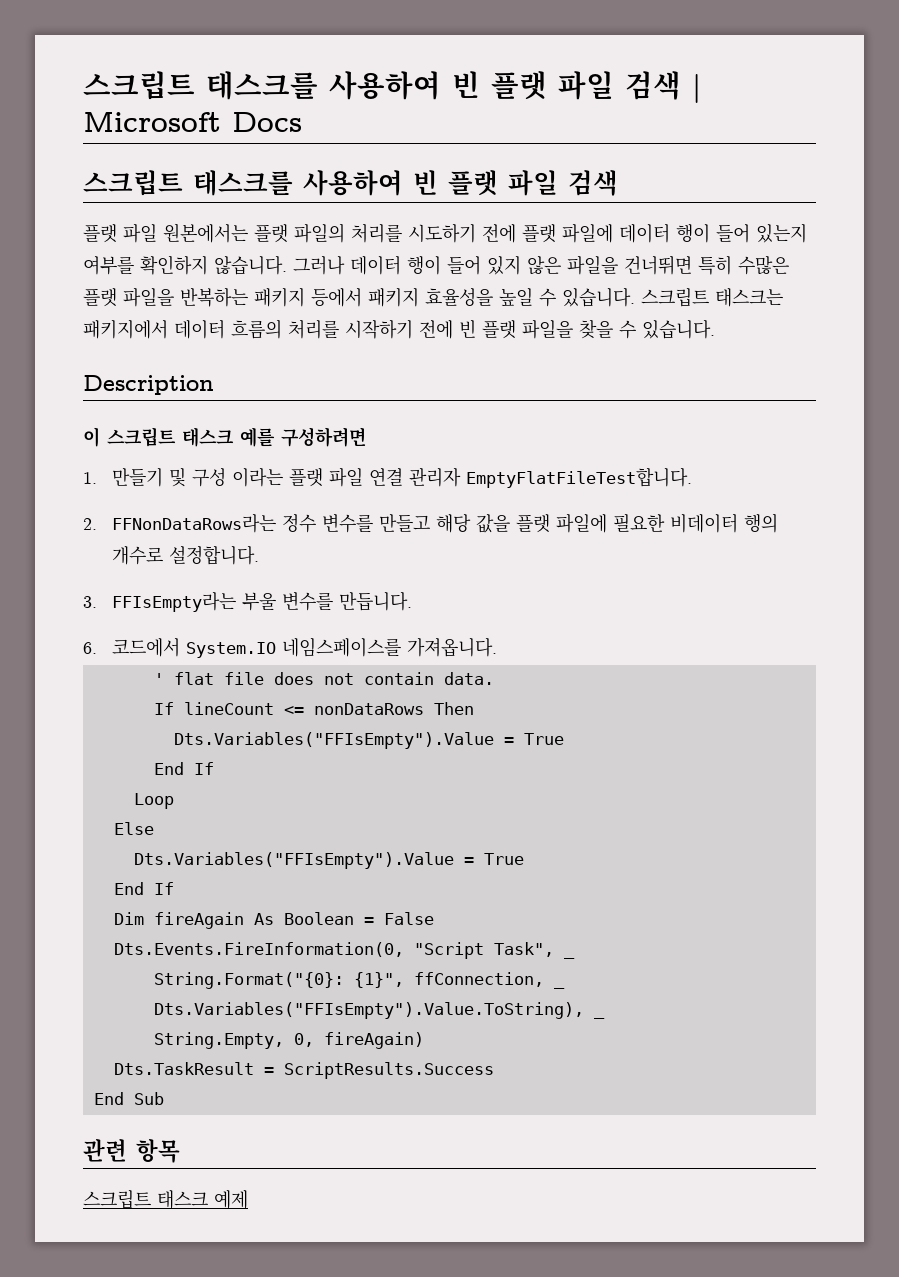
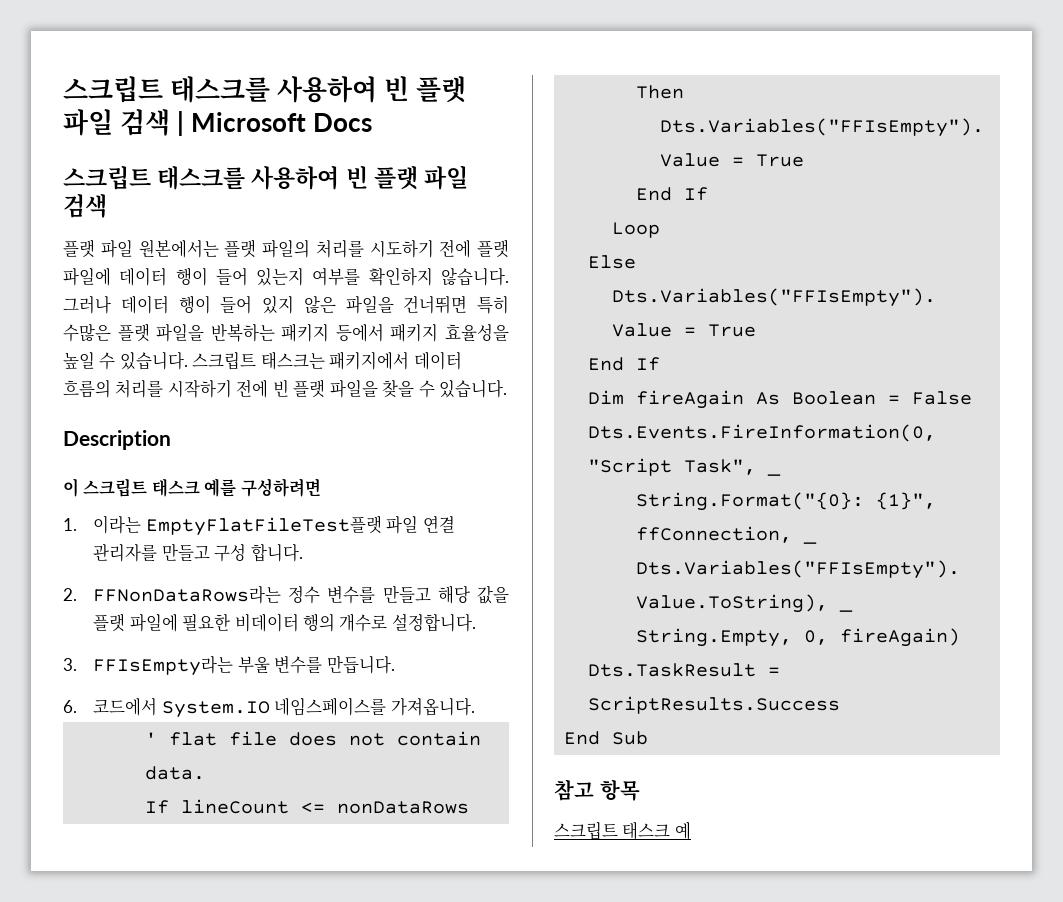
[112,467,693,488] 만들기 및 구성 이라는 플랫 파일 연결 관리자 EmptyFlatFileTest합니다. -> [93,515,455,536] [93,543,303,562] 이라는 EmptyFlatFileTest플랫 파일 연결 관리자를 만들고 구성 합니다.
[83,1139,127,1162] 관련 -> [554,779,594,801] 참고
[214,1190,248,1209] 예제 -> [674,822,691,840] 예

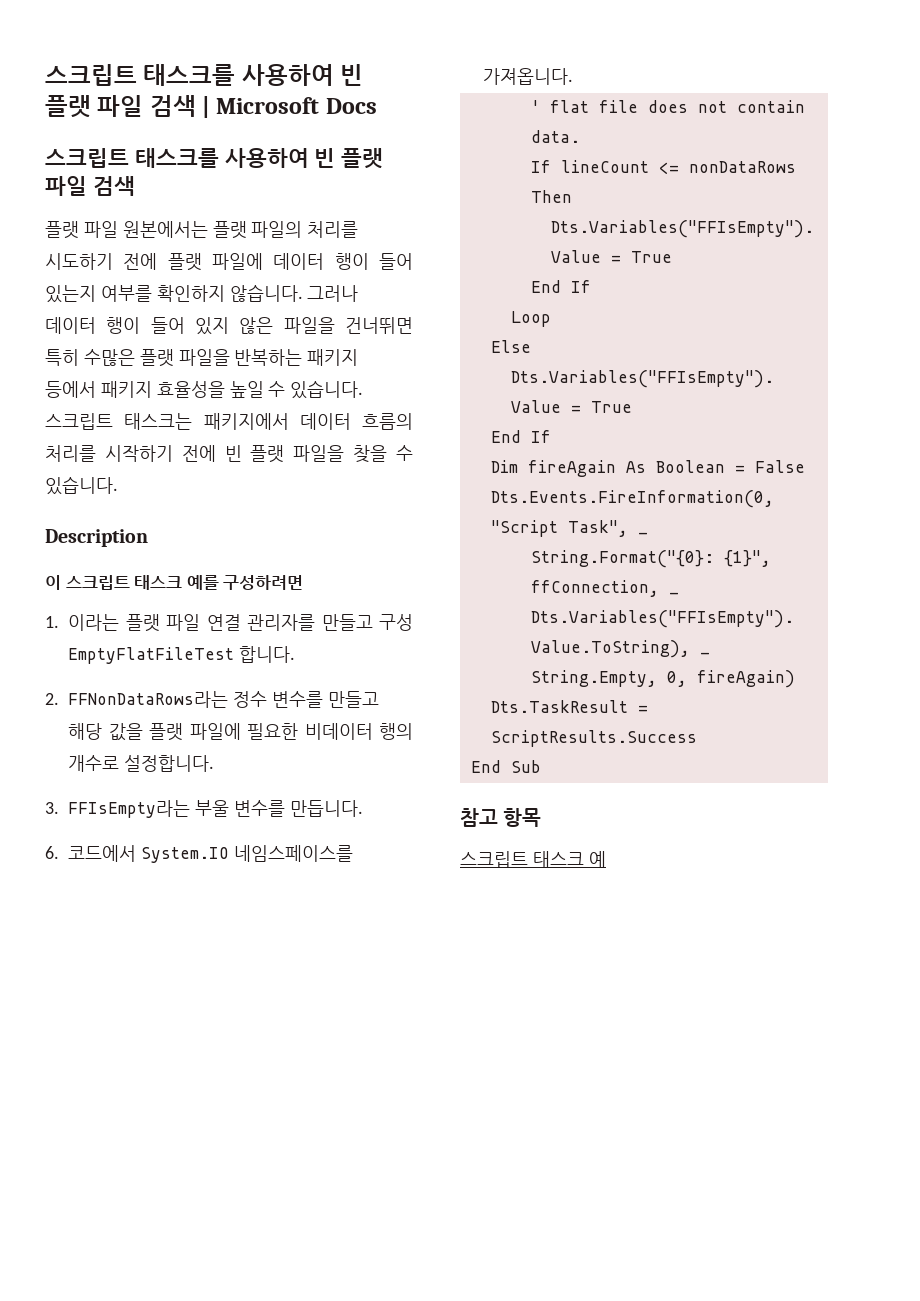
[145,515,382,536] EmptyFlatFileTest플랫 -> [125,614,160,632] 플랫
(247, 553) none -> [68,647,235,664] EmptyFlatFileTest

